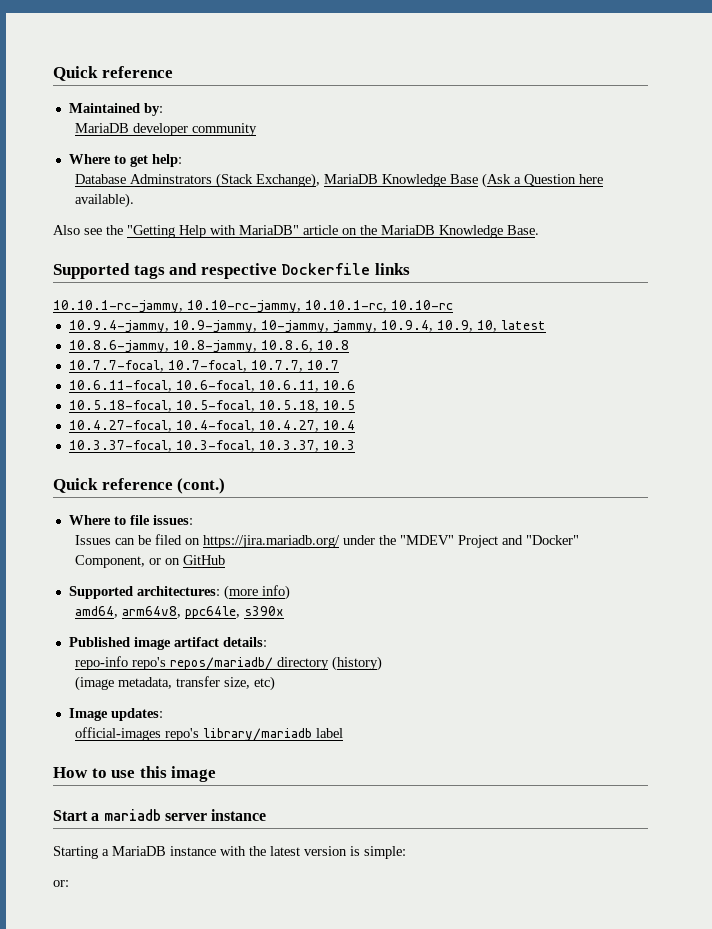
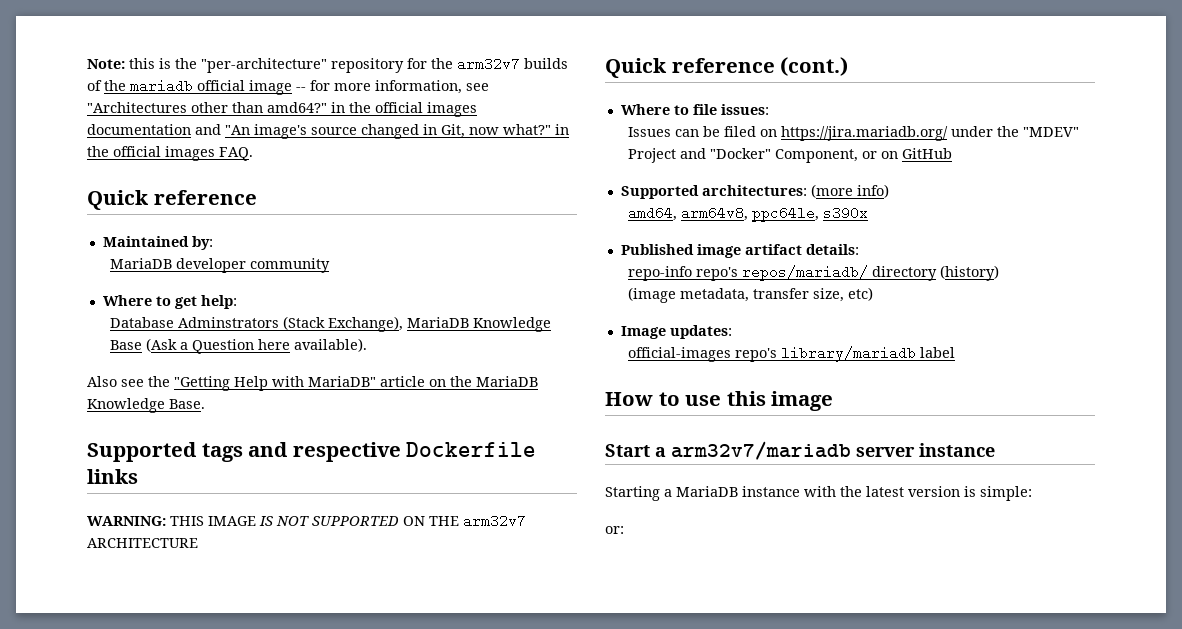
(53, 73) none -> [87,57,568,73] [87,79,489,95] [87,102,477,117] [87,124,569,139] [87,146,253,161] Note: this is the "per-architecture" repository for the arm32v7 builds of the mariadb official image -- for more information, see "Architectures other than amd64?" in the official images documentation and "An image's source changed in Git, now what?" in the official images FAQ. //
[53,300,453,313] [68,320,546,333] [68,340,349,353] [68,360,339,372] [68,380,355,392] [68,400,355,412] [68,420,355,432] [68,440,355,452] 10.10.1-rc-jammy, 10.10-rc-jammy, 10.10.1-rc, 10.10-rc // 10.9.4-jammy, 10.9-jammy, 10-jammy, jammy, 10.9.4, 10.9, 10, latest // 10.8.6-jammy, 10.8-jammy, 10.8.6, 10.8 // 10.7.7-focal, 10.7-focal, 10.7.7, 10.7 // 10.6.11-focal, 10.6-focal, 10.6.11, 10.6 // 10.5.18-focal, 10.5-focal, 10.5.18, 10.5 // 10.4.27-focal, 10.4-focal, 10.4.27, 10.4 // 10.3.37-focal, 10.3-focal, 10.3.37, 10.3 -> [87,514,526,528] [87,538,198,548] WARNING: THIS IMAGE IS NOT SUPPORTED ON THE arm32v7 ARCHITECTURE
[103,809,161,821] mariadb -> [671,441,851,460] arm32v7/mariadb

